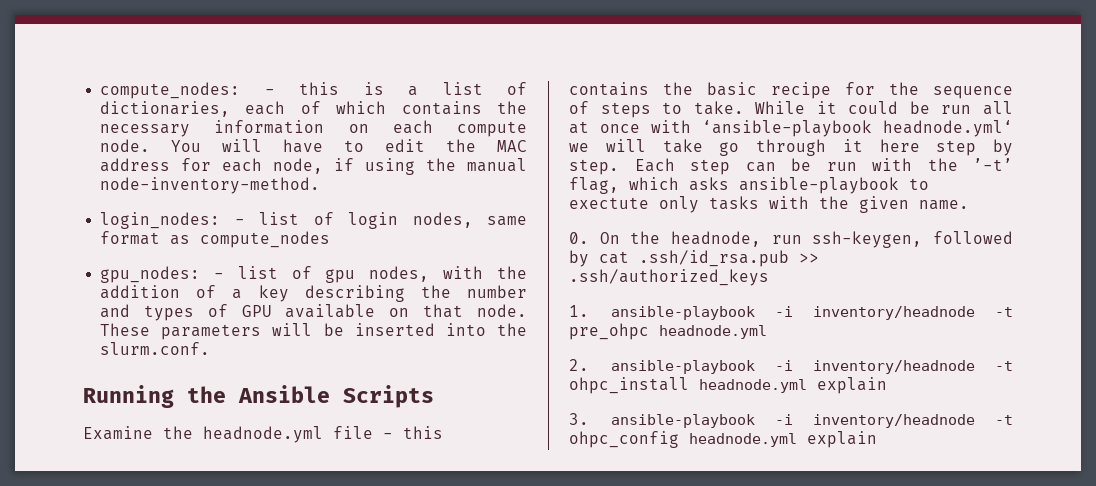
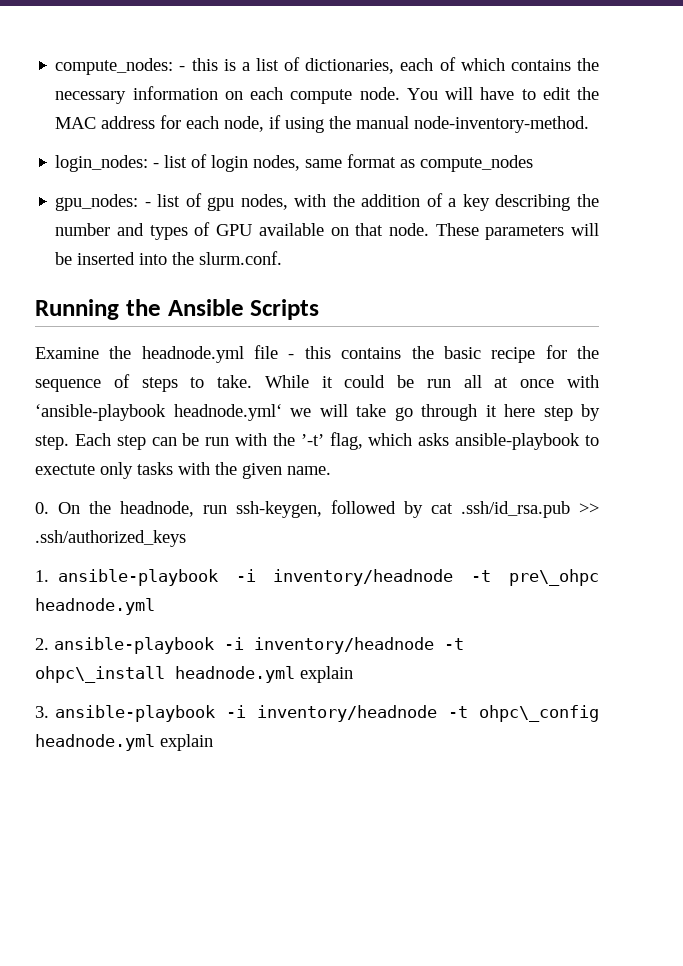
[569,323,649,340] pre_ohpc -> [509,569,599,586] pre\_ohpc
[569,377,689,394] ohpc_install -> [35,666,165,683] ohpc\_install
[569,431,679,448] ohpc_config -> [478,705,599,722] ohpc\_config

